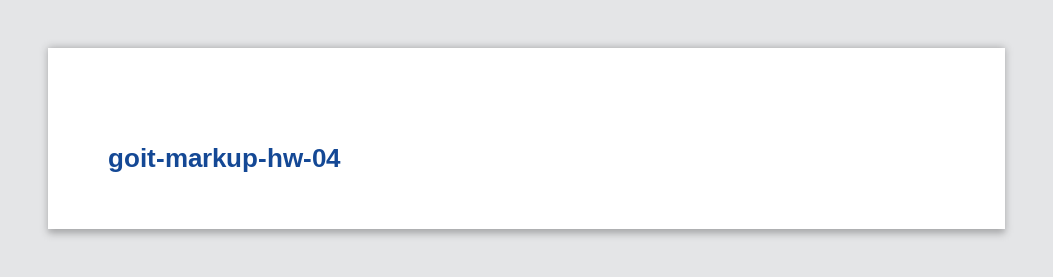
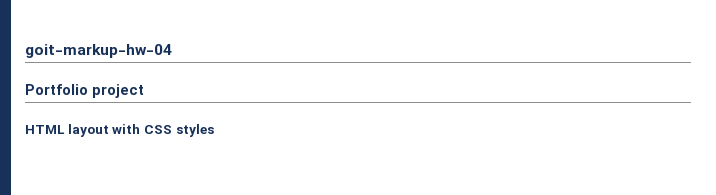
(341, 160) none -> [25,84,144,98] [25,124,214,137] // Portfolio project // HTML layout with CSS styles

